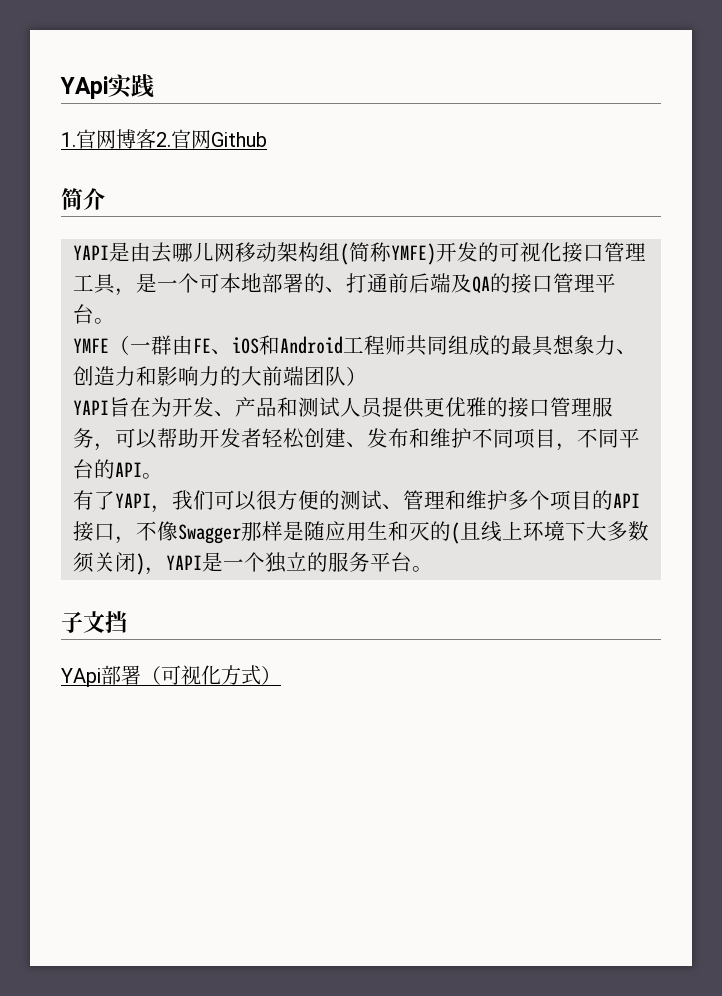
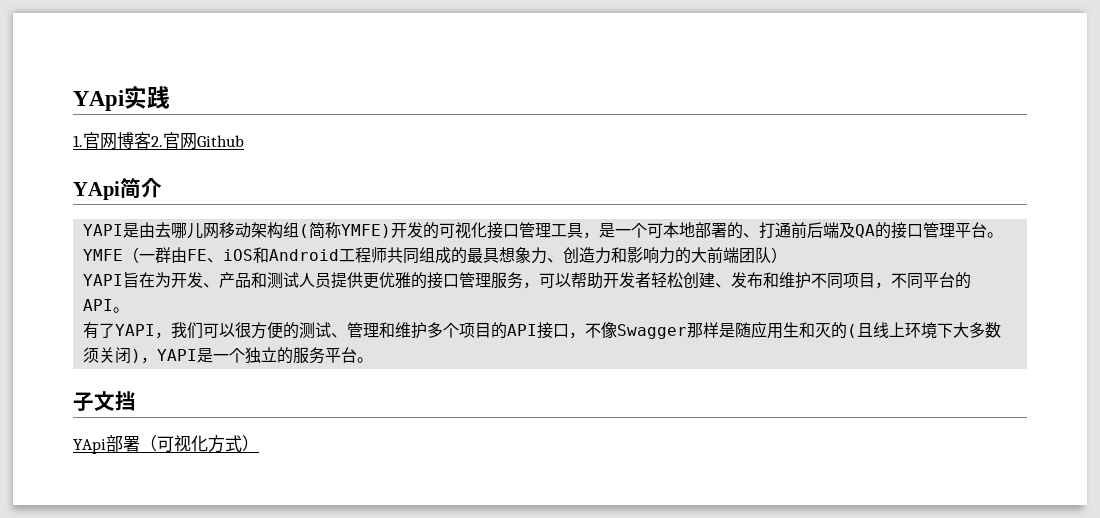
(267, 139) none -> [73,181,120,200] YApi

